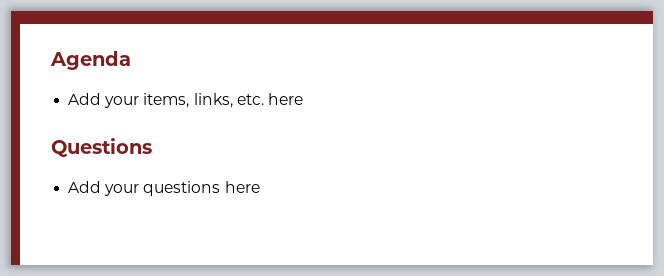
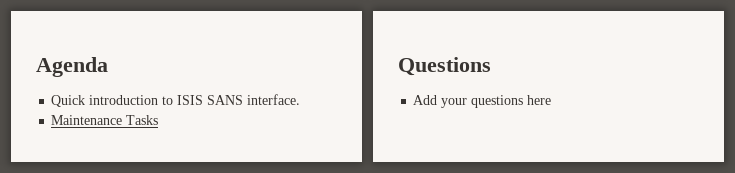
[68,93,303,108] Add your items, links, etc. here -> [51,94,301,107] [51,115,159,125] Quick introduction to ISIS SANS interface. // Maintenance Tasks

